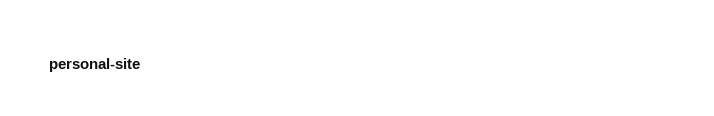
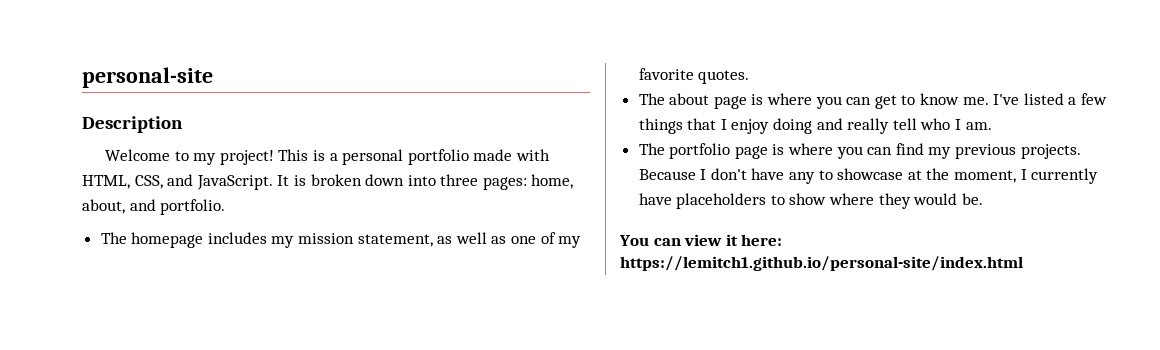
(140, 65) none -> [82,116,183,133] [105,149,550,165] [82,174,574,190] [82,199,226,215] [100,232,582,248] [638,68,750,84] [638,93,1107,109] [638,118,992,134] [638,143,1081,159] [638,168,1099,184] [638,193,983,209] [619,234,783,246] [620,256,1023,271] // Description // Welcome to my project! This is a personal portfolio made with HTML, CSS, and JavaScript. It is broken down into three pages: home, about, and portfolio. // The homepage includes my mission statement, as well as one of my favorite quotes. // The about page is where you can get to know me. I've listed a few things that I enjoy doing and really tell who I am. // The portfolio page is where you can find my previous projects. Because I don't have any to showcase at the moment, I currently have placeholders to show where they would be. // You can view it here: https://lemitch1.github.io/personal-site/index.html

